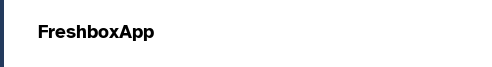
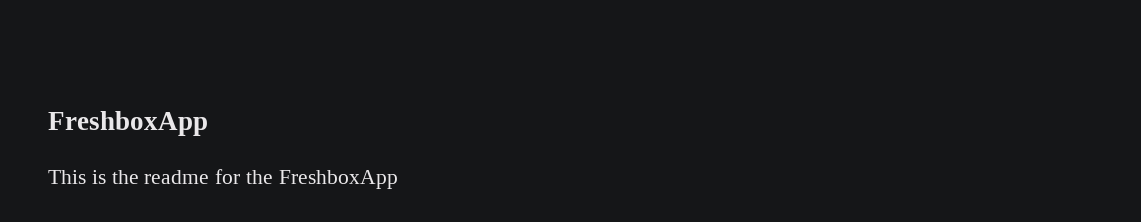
[38,25,154,41] FreshboxApp -> [48,111,208,136] [48,169,398,189] FreshboxApp // This is the readme for the FreshboxApp

